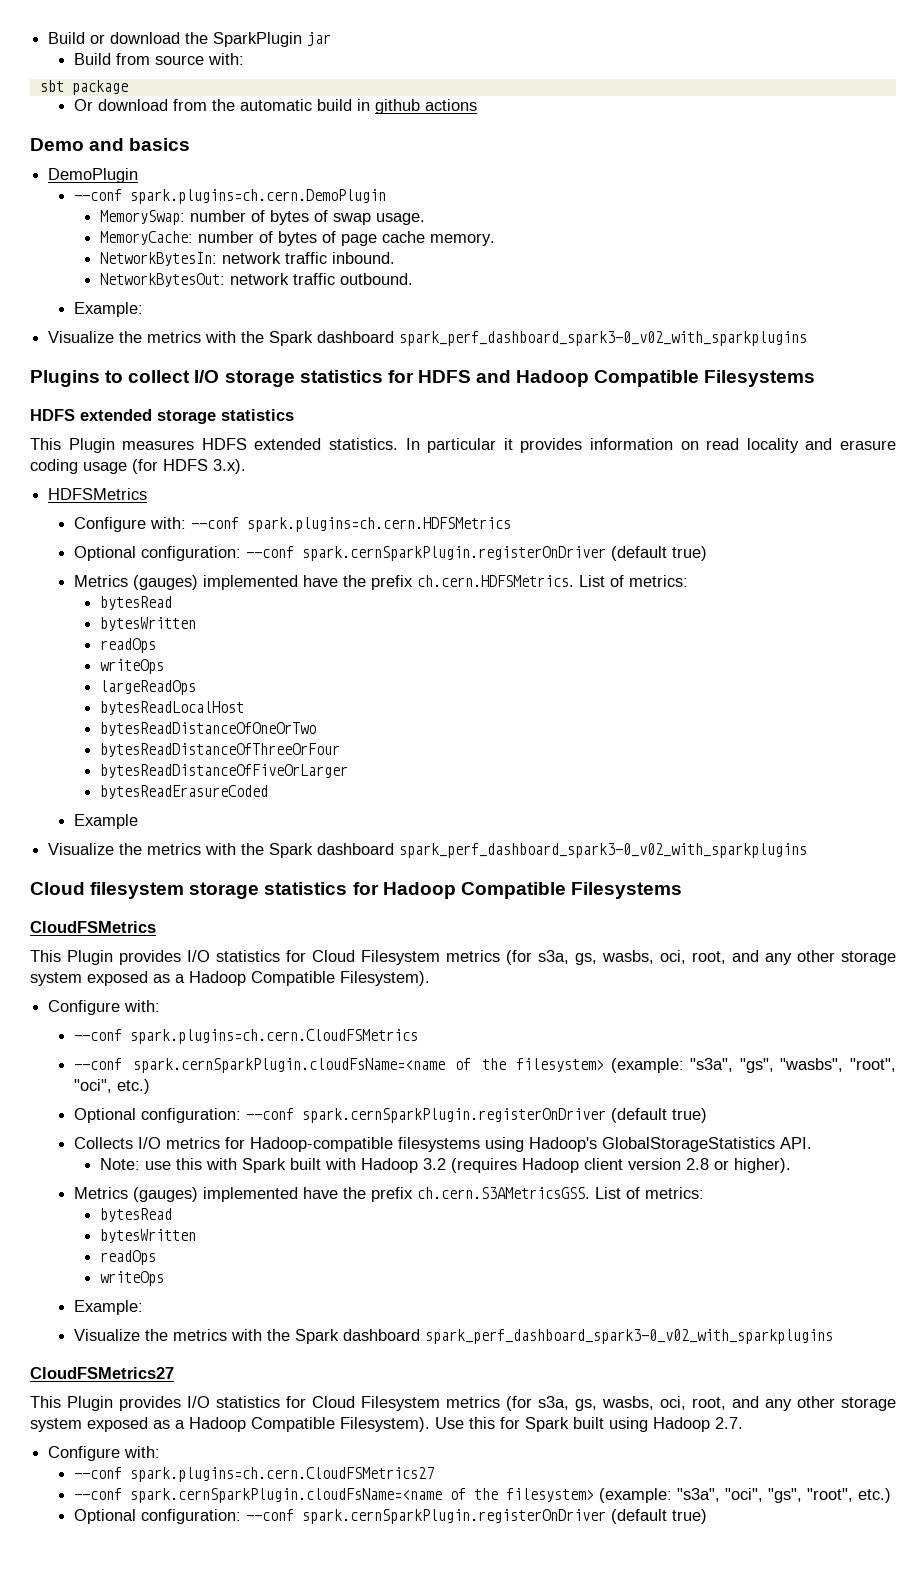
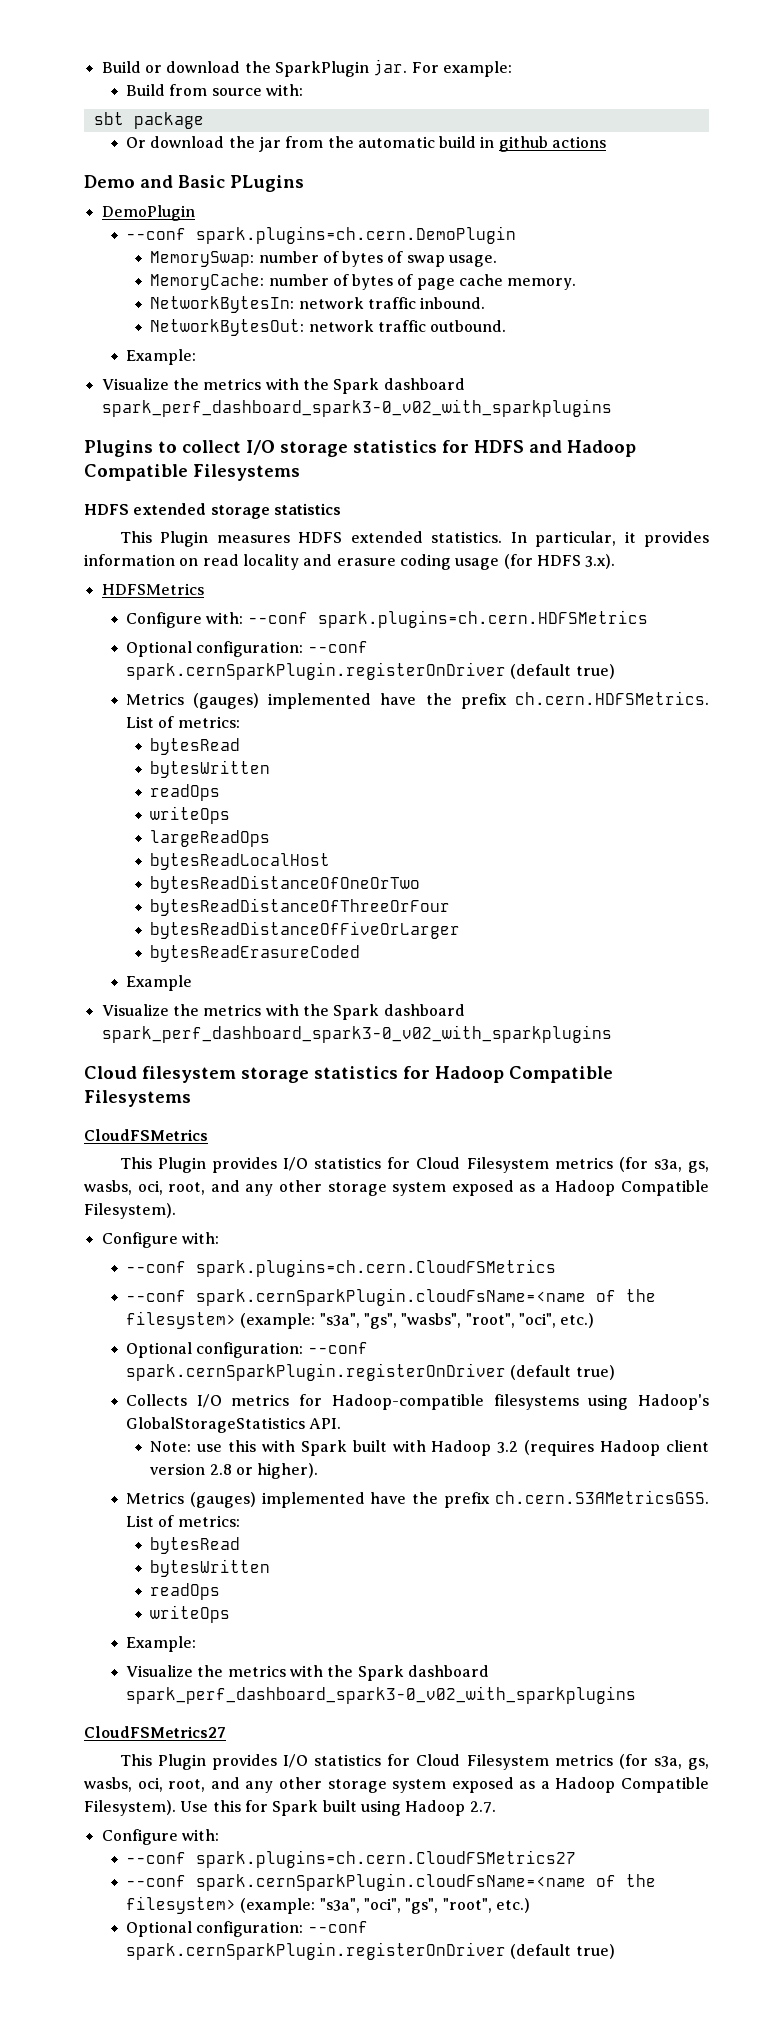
[307,32,332,46] jar -> [373,59,512,77] jar. For example:
(169, 105) none -> [228,136,281,152] the jar
[129,138,191,151] basics -> [178,175,304,192] Basic PLugins
[427,438,497,453] particular -> [535,531,617,547] particular,

